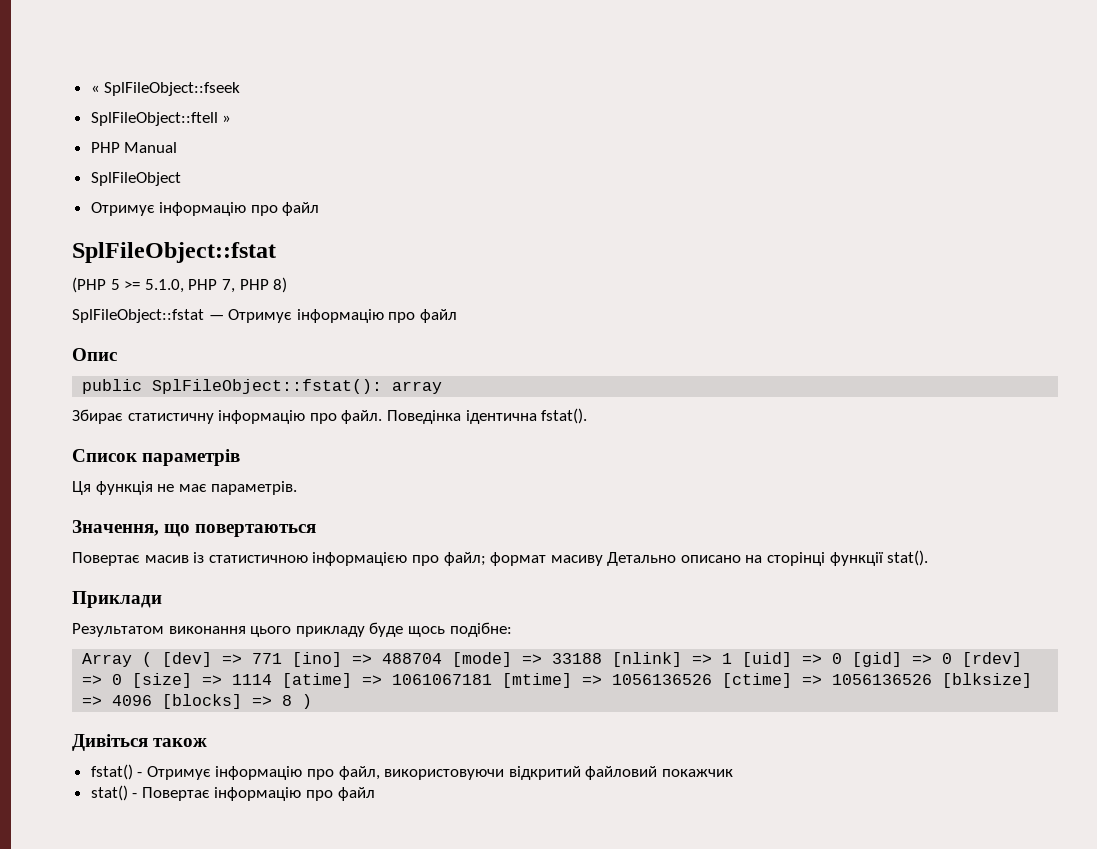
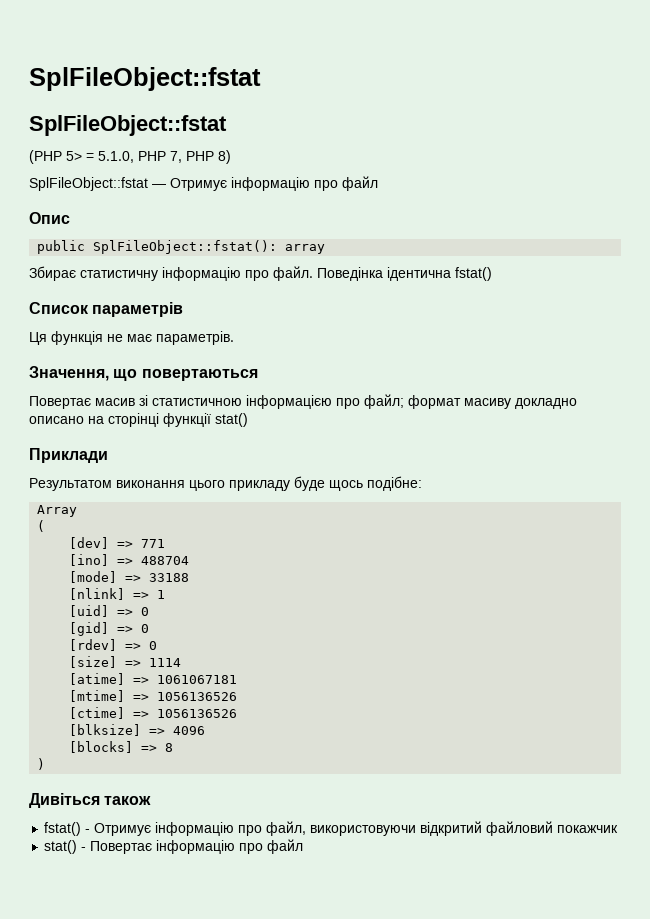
[90,82,241,96] [90,112,232,126] [90,142,178,153] [90,172,181,186] [90,202,320,216] « SplFileObject::fseek // SplFileObject::ftell » // PHP Manual // SplFileObject // Отримує інформацію про файл -> [29,67,261,91] SplFileObject::fstat
[110,279,141,290] 5 >= -> [66,151,94,161] 5> =
[541,408,588,424] fstat(). -> [455,267,492,281] fstat()
[193,552,205,563] із -> [139,395,148,406] зі
[607,552,677,566] Детально -> [515,398,577,409] докладно
[887,550,929,566] stat(). -> [215,413,248,427] stat()
(133, 660) none -> (78, 511) //
(153, 659) none -> (46, 526) //
(283, 658) none -> (166, 543) //
(443, 658) none -> (190, 560) //
(603, 658) none -> (190, 577) //
(733, 658) none -> (166, 594) //
(843, 658) none -> (150, 611) //
(953, 658) none -> (150, 628) //
(123, 679) none -> (158, 645) //
(273, 679) none -> (182, 662) //
(493, 679) none -> (238, 679) //
(713, 679) none -> (238, 696) //
(933, 679) none -> (238, 713) //
(153, 700) none -> (206, 730) //
(293, 700) none -> (174, 747) //

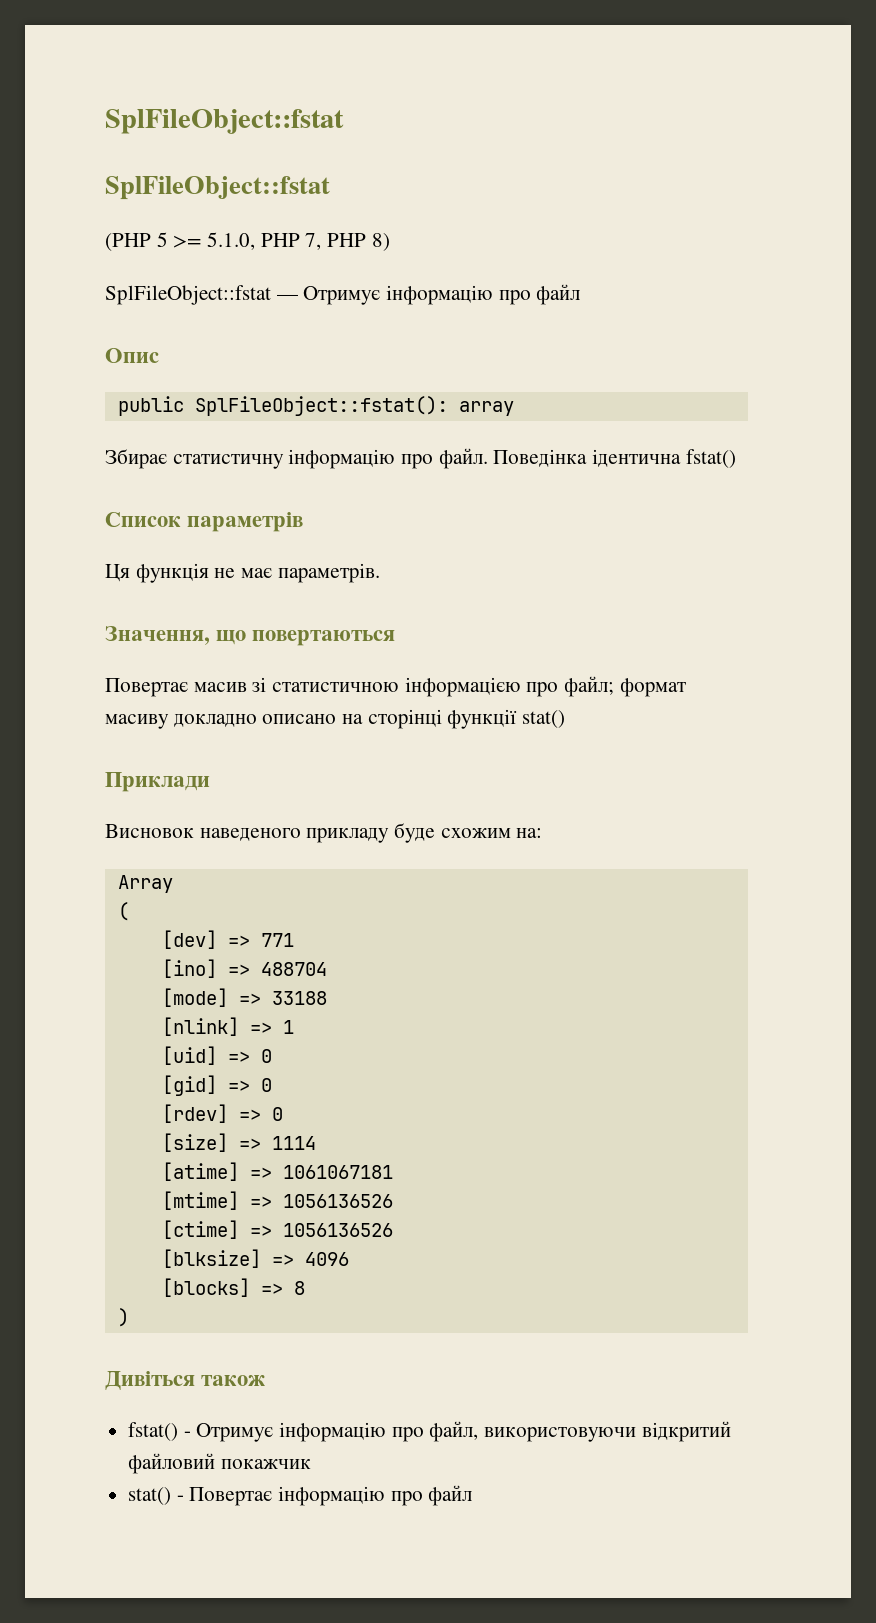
[66,151,94,161] 5> = -> [156,232,202,248] 5 >=
[29,476,422,491] Результатом виконання цього прикладу буде щось подібне: -> [105,823,543,843] Висновок наведеного прикладу буде схожим на:

